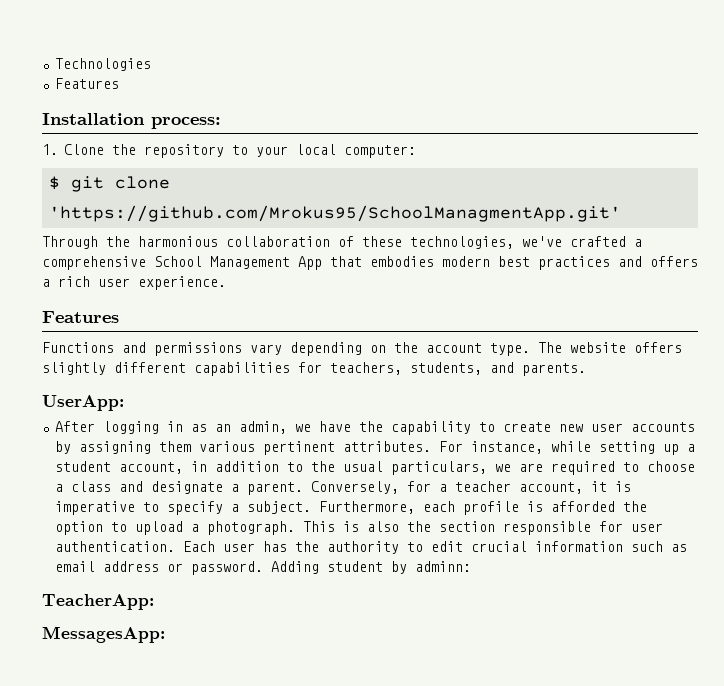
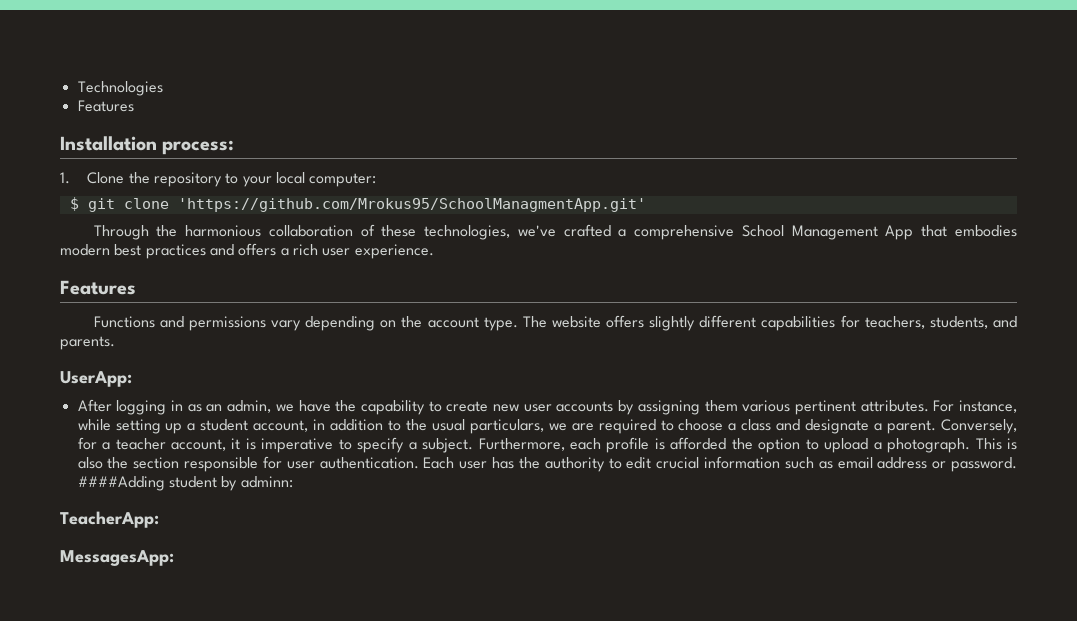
[270,561,319,574] Adding -> [77,476,165,491] ####Adding

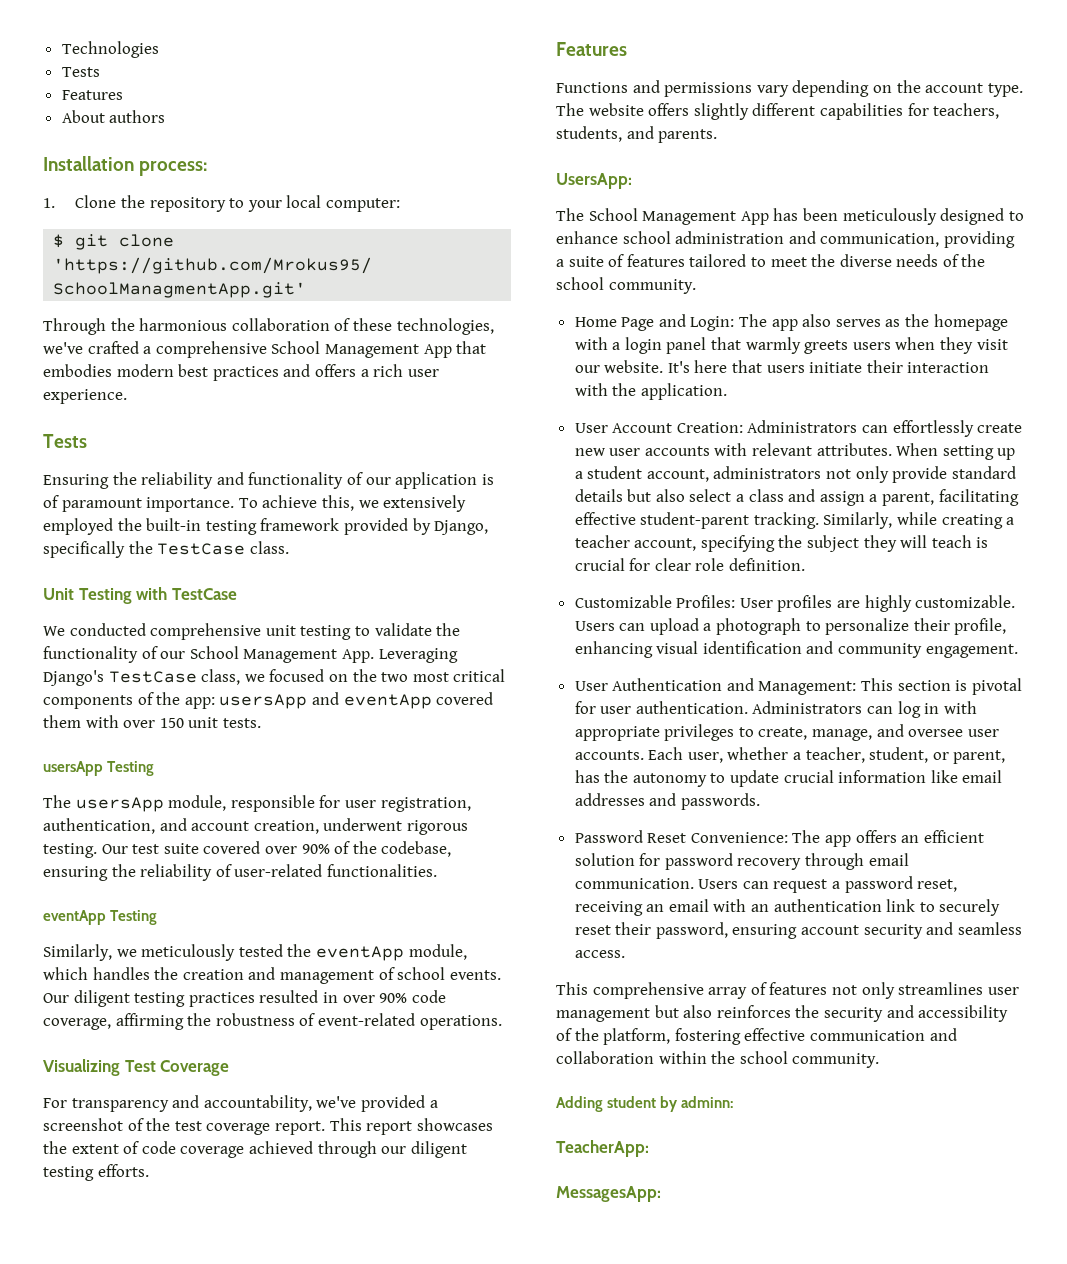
[77,100,134,112] // Features -> [61,67,100,77] [61,90,123,100] [61,110,166,123] // Tests // Features // About authors
(434, 251) none -> [43,434,87,448] [43,472,494,489] [43,495,467,512] [43,518,489,535] [43,541,289,558] [43,587,237,604] [43,623,461,640] [43,646,458,663] [43,669,506,686] [43,692,494,709] [43,715,261,728] [43,761,155,776] [43,795,471,812] [43,818,468,835] [43,841,452,858] [43,864,437,881] [43,910,158,925] [43,944,467,961] [43,967,501,984] [43,990,446,1007] [43,1013,502,1030] [43,1059,230,1076] [43,1095,438,1112] [43,1118,493,1135] [43,1141,467,1158] [43,1164,149,1181] // Tests // Ensuring the reliability and functionality of our application is of paramount importance. To achieve this, we extensively employed the built-in testing framework provided by Django, specifically the TestCase class. // Unit Testing with TestCase // We conducted comprehensive unit testing to validate the functionality of our School Management App. Leveraging Django's TestCase class, we focused on the two most critical components of the app: usersApp and eventApp covered them with over 150 unit tests. // usersApp Testing // The usersApp module, responsible for user registration, authentication, and account creation, underwent rigorous testing. Our test suite covered over 90% of the codebase, ensuring the reliability of user-related functionalities. // eventApp Testing // Similarly, we meticulously tested the eventApp module, which handles the creation and management of school events. Our diligent testing practices resulted in over 90% code coverage, affirming the robustness of event-related operations. // Visualizing Test Coverage // For transparency and accountability, we've provided a screenshot of the test coverage report. This report showcases the extent of code coverage achieved through our diligent testing efforts.
[60,371,132,387] [77,399,1018,415] [77,419,111,431] UserApp: // After logging in as an admin, we have the capability to create new user accounts by assigning them various pertinent attributes. For instance, while -> [556,173,632,189] [556,208,1024,225] [556,231,1015,248] [556,254,986,267] [556,277,696,294] [574,314,1008,331] [574,337,1008,354] [574,360,990,373] [574,383,727,400] [574,420,1023,437] [574,443,939,456] UsersApp: // The School Management App has been meticulously designed to enhance school administration and communication, providing a suite of features tailored to meet the diverse needs of the school community. // Home Page and Login: The app also serves as the homepage with a login panel that warmly greets users when they visit our website. It's here that users initiate their interaction with the application. // User Account Creation: Administrators can effortlessly create new user accounts with relevant attributes. When
[313,419,1018,434] [77,437,1017,453] [77,456,1017,472] [77,476,165,491] in addition to the usual particulars, we are required to choose a class and designate a parent. Conversely, for a teacher account, it is imperative to specify a subject. Furthermore, each profile is afforded the option to upload a photograph. This is also the section responsible for user authentication. Each user has the authority to edit crucial information such as email address or password. ####Adding -> [713,466,1016,483] [574,489,1019,506] [574,512,1015,529] [574,535,989,552] [574,558,806,571] [574,595,1016,612] [574,618,1007,635] [574,641,1018,658] [574,678,1022,695] [574,701,977,718] [574,724,999,741] [574,747,1006,764] [574,770,1003,787] [574,793,760,810] [574,830,984,847] [574,853,909,870] [574,876,958,893] [574,899,1001,916] [574,922,1022,939] [574,950,625,958] [556,982,1019,999] [556,1005,1009,1022] [556,1028,957,1045] [556,1051,880,1068] [556,1096,603,1112] administrators not only provide standard details but also select a class and assign a parent, facilitating effective student-parent tracking. Similarly, while creating a teacher account, specifying the subject they will teach is crucial for clear role definition. // Customizable Profiles: User profiles are highly customizable. Users can upload a photograph to personalize their profile, enhancing visual identification and community engagement. // User Authentication and Management: This section is pivotal for user authentication. Administrators can log in with appropriate privileges to create, manage, and oversee user accounts. Each user, whether a teacher, student, or parent, has the autonomy to update crucial information like email addresses and passwords. // Password Reset Convenience: The app offers an efficient solution for password recovery through email communication. Users can request a password reset, receiving an email with an authentication link to securely reset their password, ensuring account security and seamless access. // This comprehensive array of features not only streamlines user management but also reinforces the security and accessibility of the platform, fostering effective communication and collaboration within the school community. // Adding

